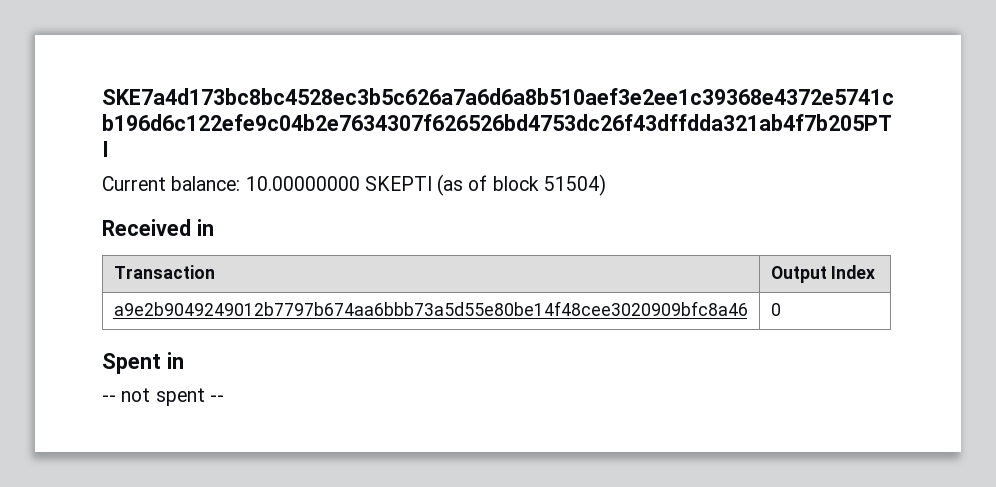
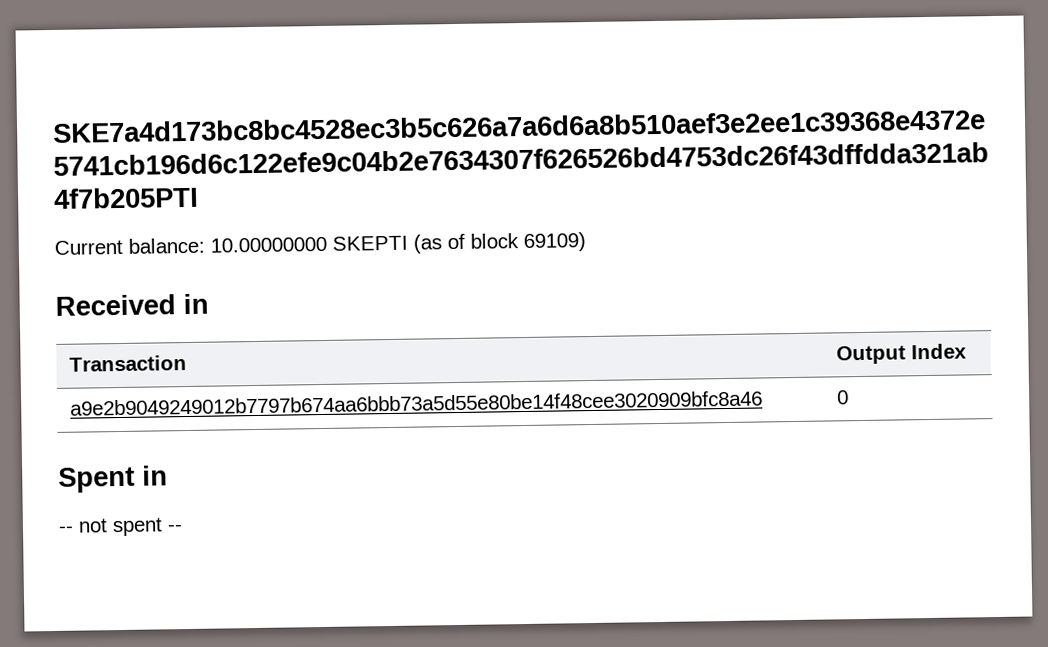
[543,174,606,196] 51504) -> [523,232,586,252] 69109)

